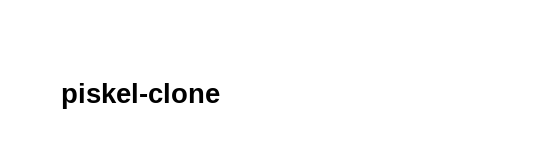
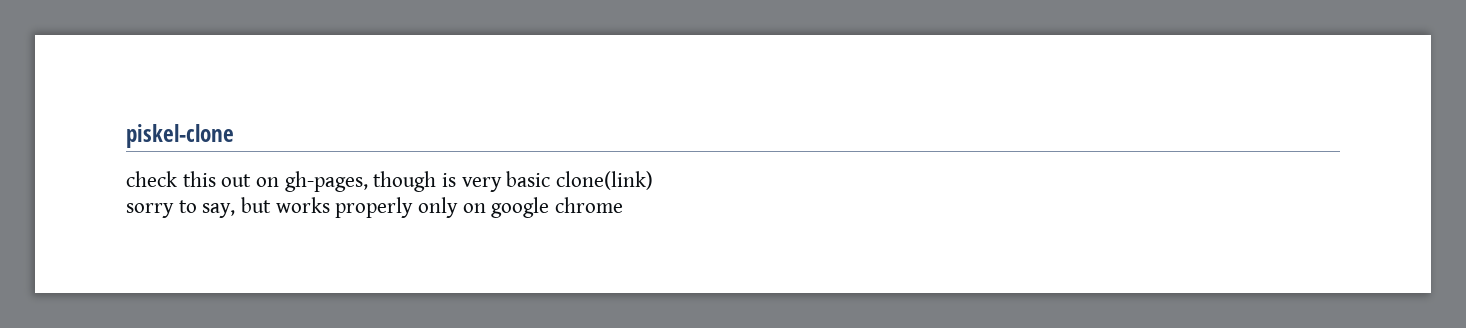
(220, 96) none -> [126,171,654,192] [126,197,624,218] // check this out on gh-pages, though is very basic clone(link) // sorry to say, but works properly only on google chrome

